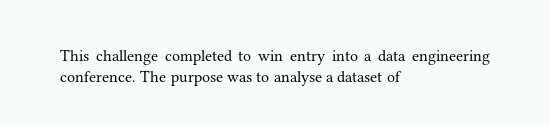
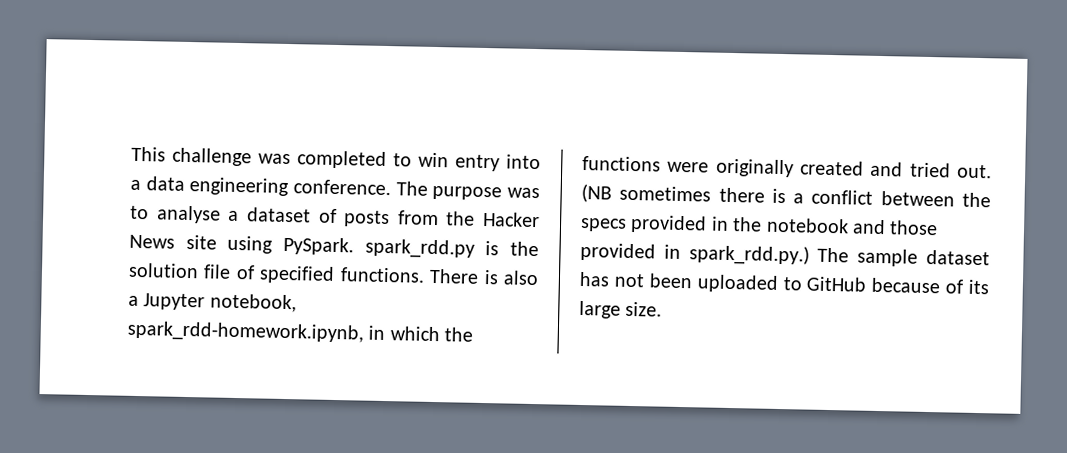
(158, 57) none -> [258,153,291,165] was
(402, 76) none -> [343,210,540,228] [129,234,539,259] [128,262,539,286] [128,293,297,313] [127,320,474,344] [582,155,992,179] [581,183,991,208] [580,214,939,236] [580,242,990,267] [579,271,990,295] [579,300,663,319] posts from the Hacker News site using PySpark. spark_rdd.py is the solution file of specified functions. There is also a Jupyter notebook, spark_rdd-homework.ipynb, in which the functions were originally created and tried out. (NB sometimes there is a conflict between the specs provided in the notebook and those provided in spark_rdd.py.) The sample dataset has not been uploaded to GitHub because of its large size.

